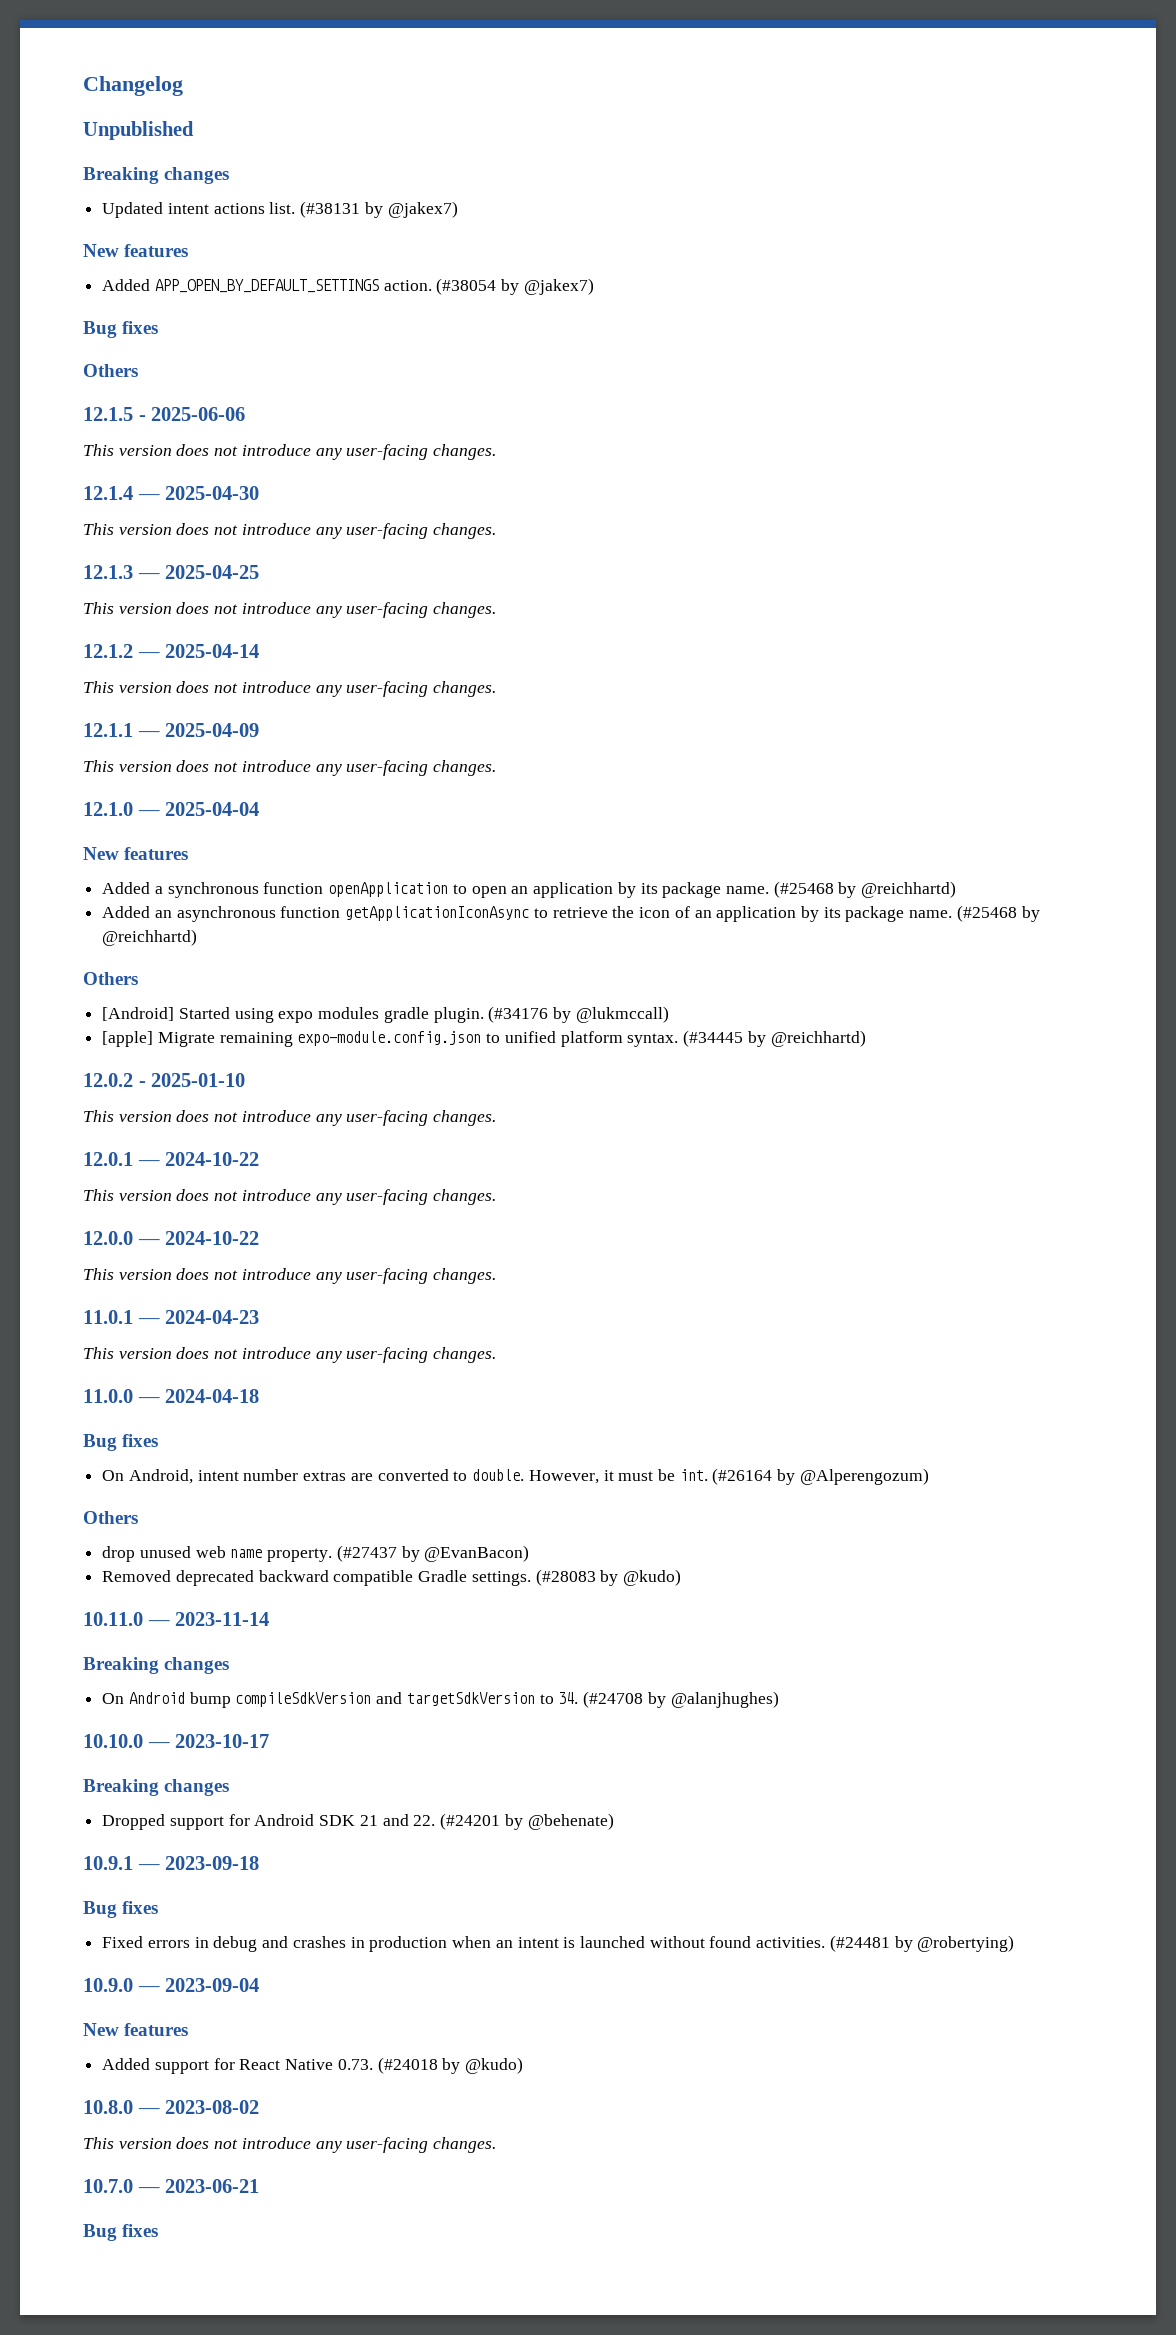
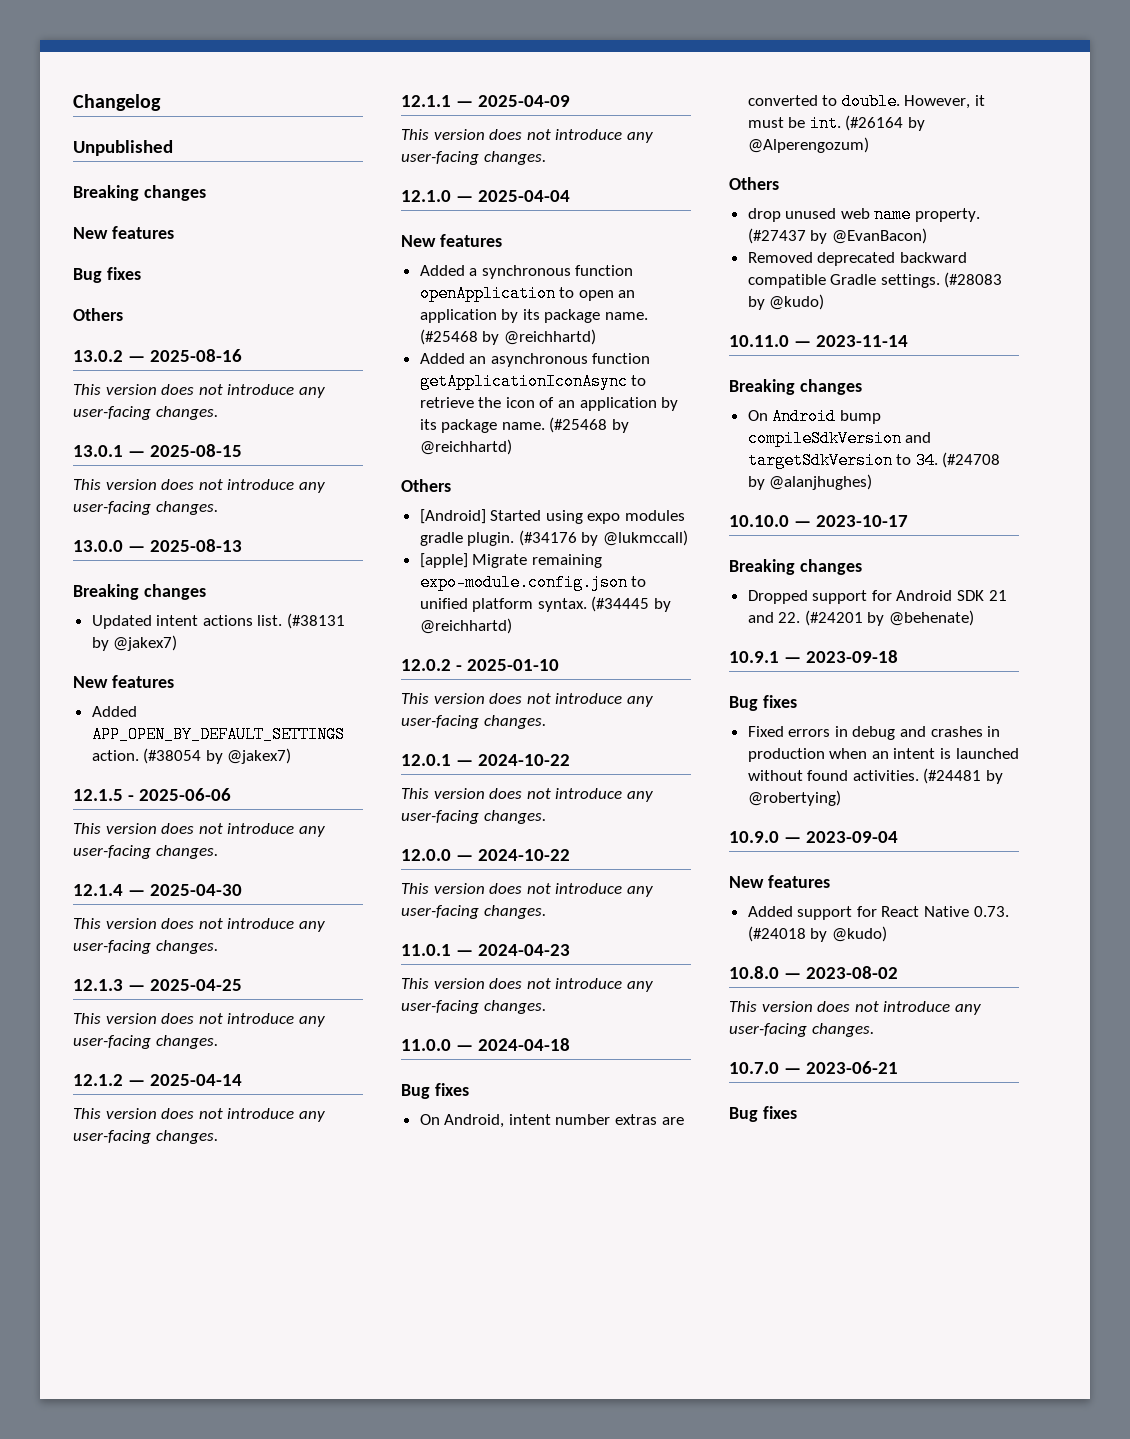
(230, 175) none -> [73,226,174,239] [73,267,141,283] [73,308,123,321] [73,349,242,362] [73,384,325,398] [73,406,218,420] [73,444,242,457] [73,479,325,493] [73,501,218,515] [73,539,242,552] [73,584,206,600] // New features // Bug fixes // Others // 13.0.2 — 2025-08-16 // This version does not introduce any user-facing changes. // 13.0.1 — 2025-08-15 // This version does not introduce any user-facing changes. // 13.0.0 — 2025-08-13 // Breaking changes
[83,321,159,338] [83,364,138,377] // Bug fixes // Others -> (292, 756) none

